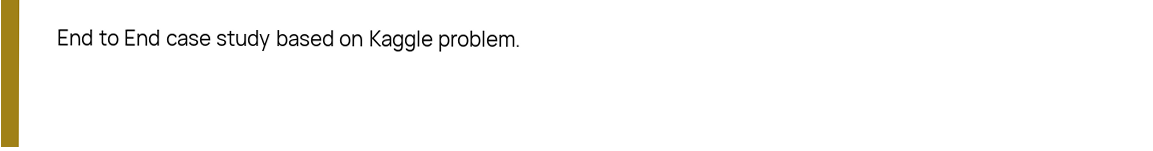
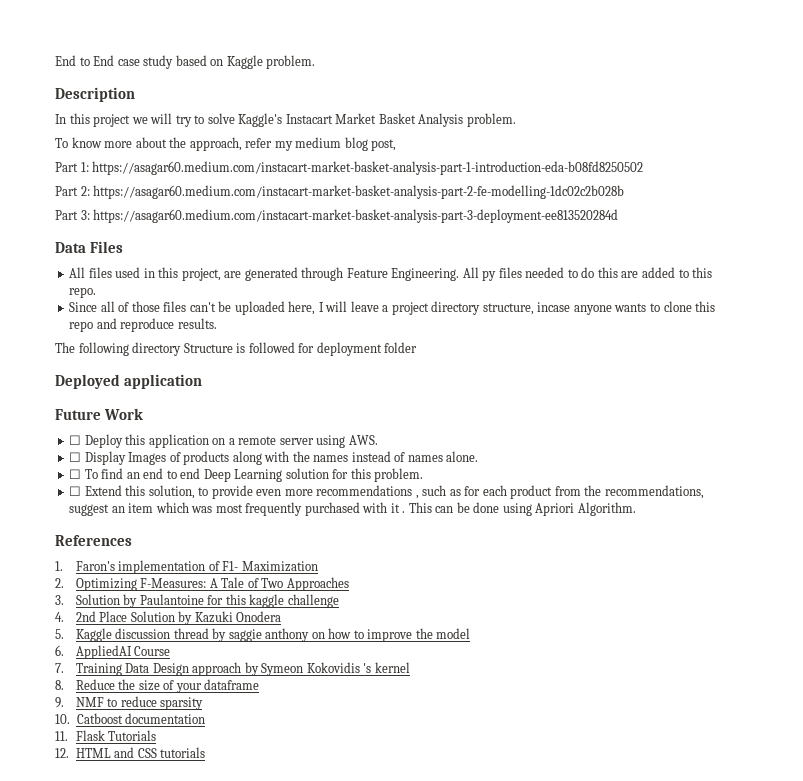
(522, 41) none -> [55,87,135,102] [55,113,516,127] [55,137,397,151] [55,161,644,175] [55,185,625,199] [55,209,619,223] [55,241,124,253] [69,267,713,281] [69,287,97,298] [69,301,716,315] [69,318,217,332] [55,342,418,356] [55,374,203,389] [55,408,144,420] [69,434,378,448] [69,451,479,465] [69,468,424,482] [69,485,704,499] [69,502,636,516] [55,535,132,546] [55,560,318,574] [55,577,349,591] [55,594,339,608] [55,611,282,625] [55,628,471,642] [55,645,171,659] [55,662,410,676] [55,679,260,693] [55,696,204,710] [55,713,206,724] [55,730,157,741] [55,747,206,758] // Description // In this project we will try to solve Kaggle's Instacart Market Basket Analysis problem. // To know more about the approach, refer my medium blog post, // Part 1: https://asagar60.medium.com/instacart-market-basket-analysis-part-1-introduction-eda-b08fd8250502 // Part 2: https://asagar60.medium.com/instacart-market-basket-analysis-part-2-fe-modelling-1dc02c2b028b // Part 3: https://asagar60.medium.com/instacart-market-basket-analysis-part-3-deployment-ee813520284d // Data Files // All files used in this project, are generated through Feature Engineering. All py files needed to do this are added to this repo. // Since all of those files can't be uploaded here, I will leave a project directory structure, incase anyone wants to clone this repo and reproduce results. // The following directory Structure is followed for deployment folder // Deployed application // Future Work // ☐ Deploy this application on a remote server using AWS. // ☐ Display Images of products along with the names instead of names alone. // ☐ To find an end to end Deep Learning solution for this problem. // ☐ Extend this solution, to provide even more recommendations , such as for each product from the recommendations, suggest an item which was most frequently purchased with it . This can be done using Apriori Algorithm. // References // 1. Faron's implementation of F1- Maximization // 2. Optimizing F-Measures: A Tale of Two Approaches // 3. Solution by Paulantoine for this kaggle challenge // 4. 2nd Place Solution by Kazuki Onodera // 5. Kaggle discussion thread by saggie anthony on how to improve the model // 6. AppliedAI Course // 7. Training Data Design approach by Symeon Kokovidis 's kernel // 8. Reduce the size of your dataframe // 9. NMF to reduce sparsity // 10. Catboost documentation // 11. Flask Tutorials // 12. HTML and CSS tutorials

